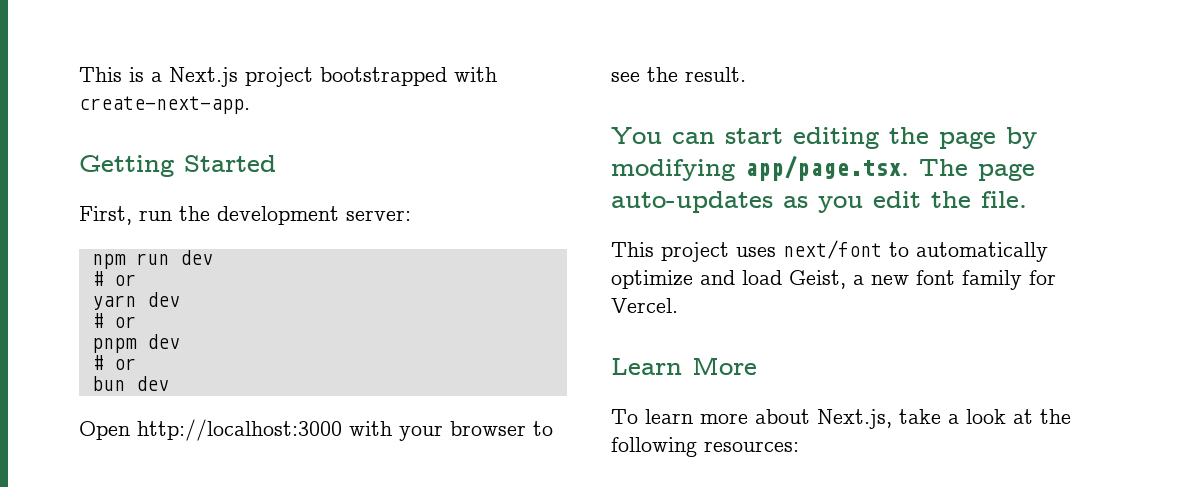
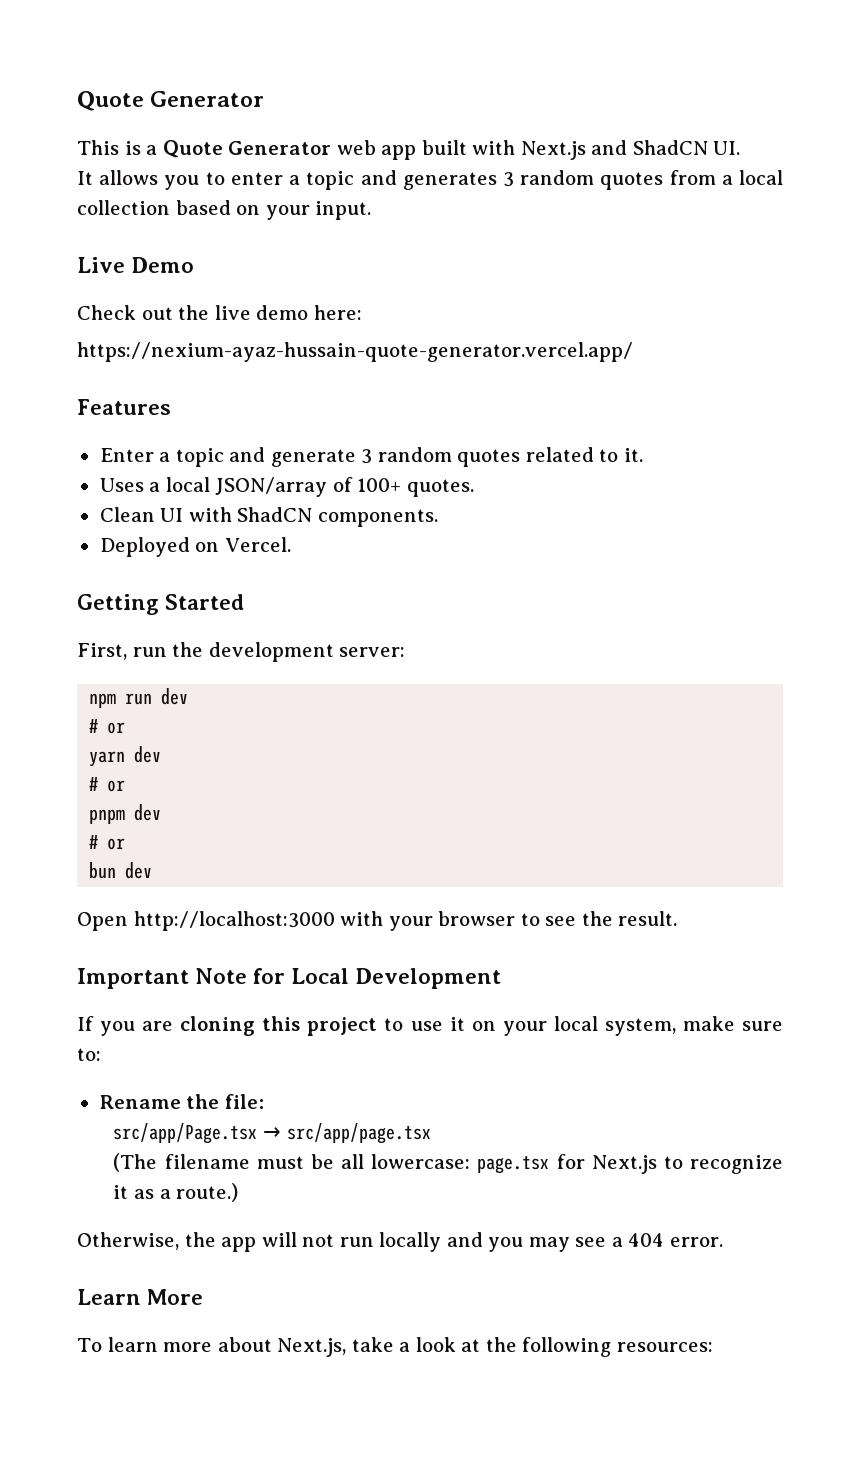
(79, 74) none -> [77,91,265,111] Quote Generator //
[169,67,497,87] [79,96,250,114] Next.js project bootstrapped with create-next-app. -> [162,140,741,160] [77,170,783,190] [77,200,372,220] [77,257,195,273] [77,305,362,320] [77,342,633,362] [77,399,171,415] [99,447,643,467] [99,477,474,497] [99,507,438,527] [99,537,291,557] Quote Generator web app built with Next.js and ShadCN UI. // It allows you to enter a topic and generates 3 random quotes from a local collection based on your input. // Live Demo // Check out the live demo here: // https://nexium-ayaz-hussain-quote-generator.vercel.app/ // Features // Enter a topic and generate 3 random quotes related to it. // Uses a local JSON/array of 100+ quotes. // Clean UI with ShadCN components. // Deployed on Vercel.
[611,127,1037,149] [611,155,1035,181] [611,191,1027,213] [611,240,1048,262] [611,270,1056,290] [611,298,678,313] You can start editing the page by modifying app/page.tsx. The page auto-updates as you edit the file. // This project uses next/font to automatically optimize and load Geist, a new font family for Vercel. -> [77,968,502,989] [77,1016,783,1036] [77,1048,101,1061] [99,1094,264,1109] [113,1123,431,1144] [113,1153,783,1174] [113,1183,239,1202] [77,1232,723,1252] Important Note for Local Development // If you are cloning this project to use it on your local system, make sure to: // Rename the file: // src/app/Page.tsx → src/app/page.tsx // (The filename must be all lowercase: page.tsx for Next.js to recognize it as a route.) // Otherwise, the app will not run locally and you may see a 404 error.

